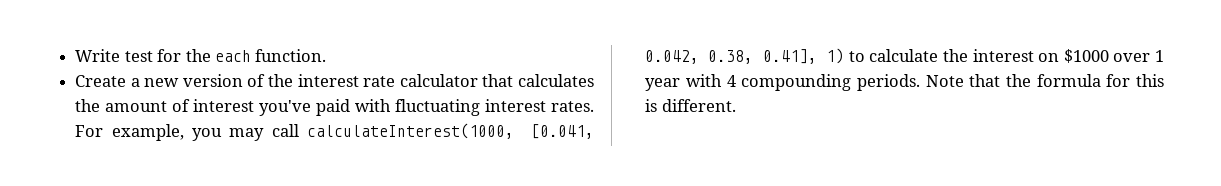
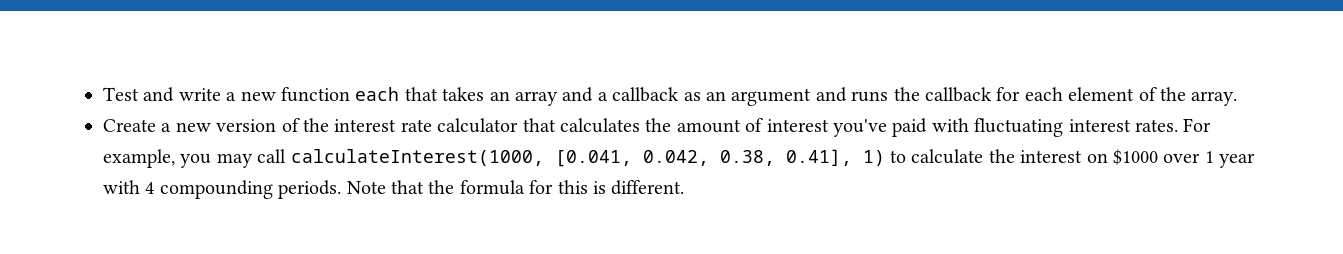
[75,49,327,62] Write test for the each function. -> [103,87,1238,106] Test and write a new function each that takes an array and a callback as an argument and runs the callback for each element of the array.

